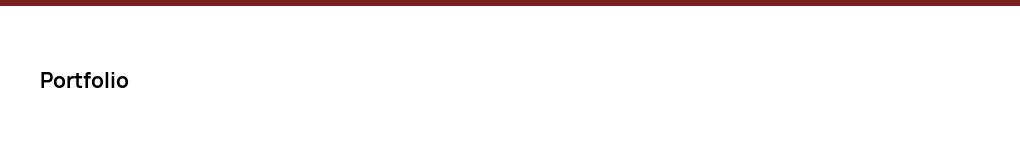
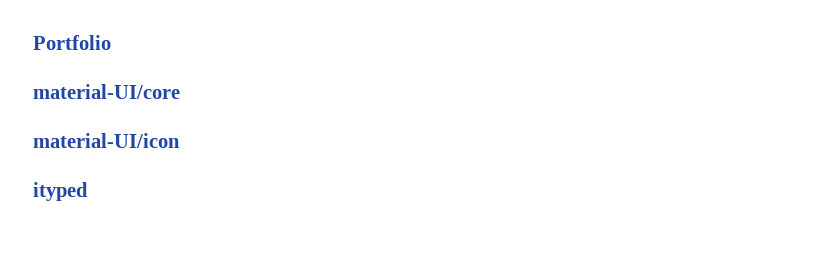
(129, 80) none -> [33,84,180,99] [33,133,180,148] [33,182,88,201] // material-UI/core // material-UI/icon // ityped

